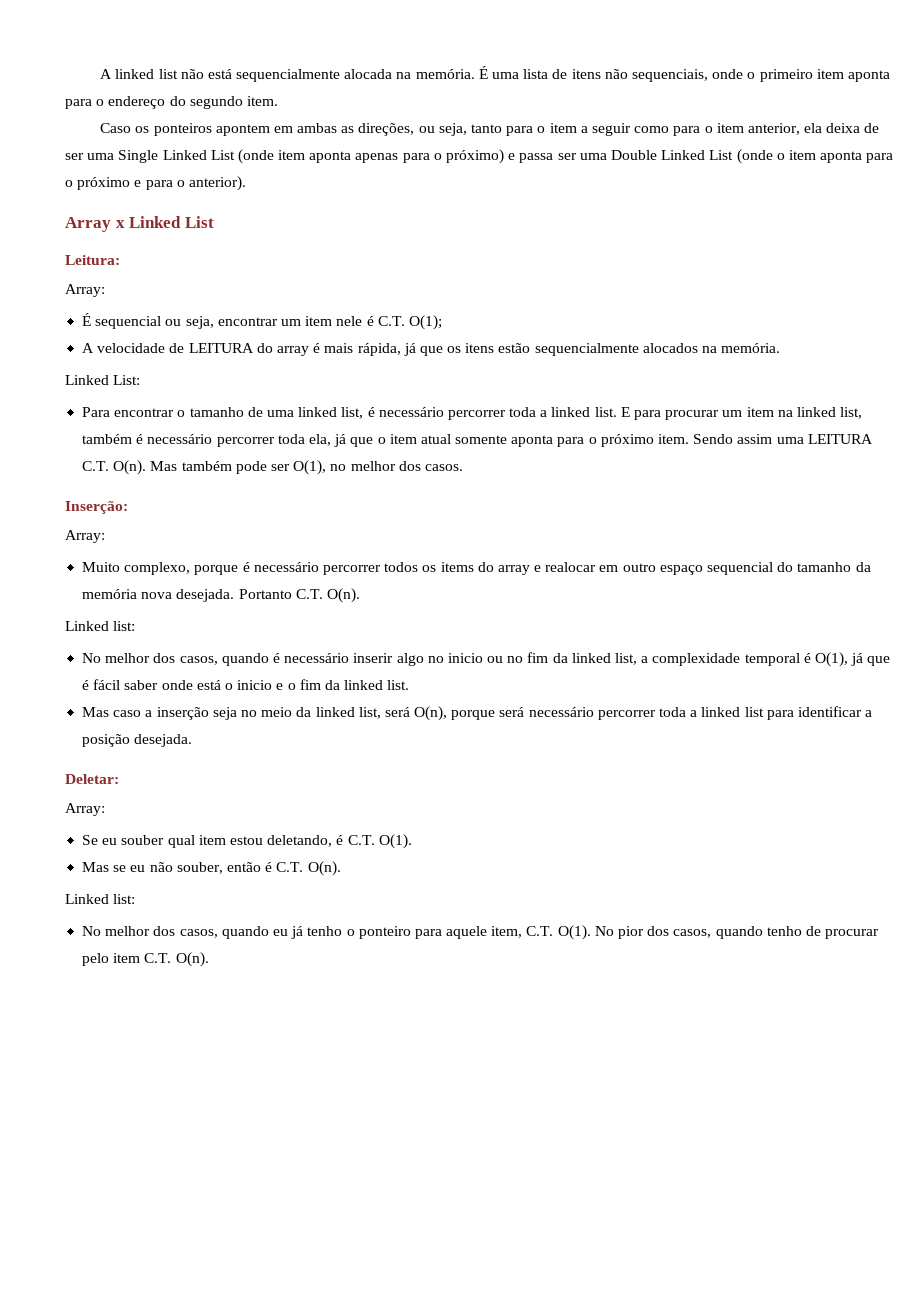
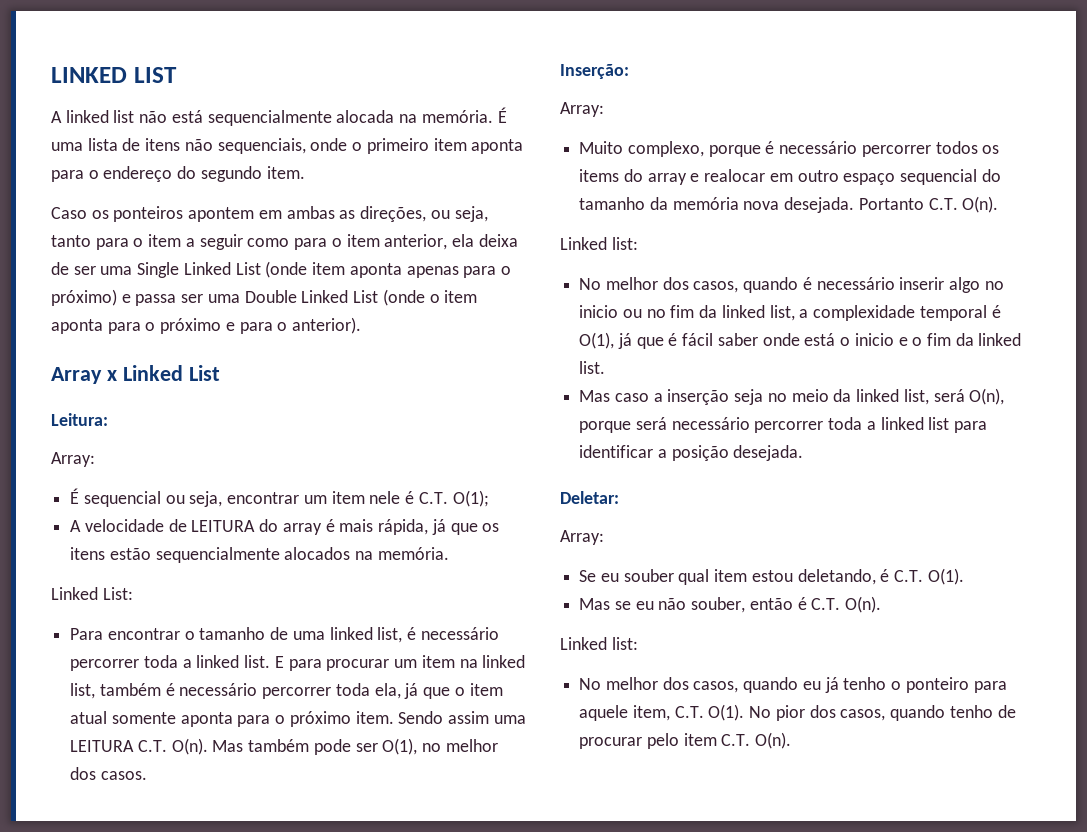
(100, 74) none -> [51,67,177,83] LINKED LIST //

